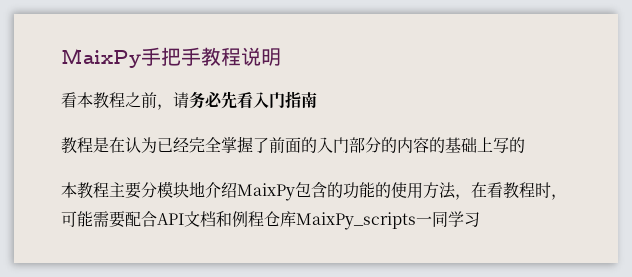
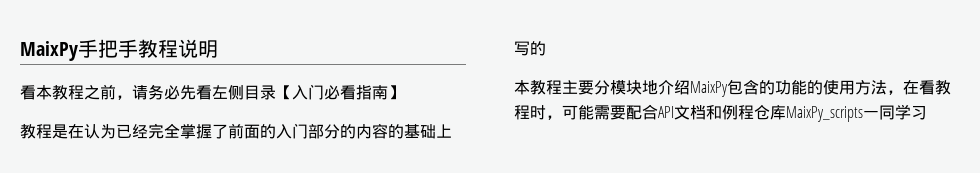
[253,92,285,108] 入门 -> [212,84,356,100] 左侧目录【入门必看
(317, 100) none -> [388,85,404,100] 】

